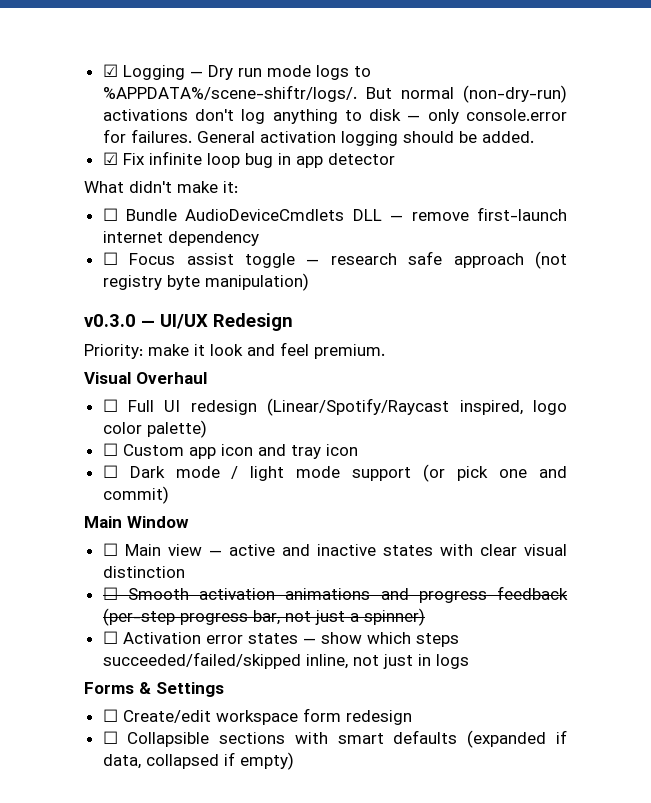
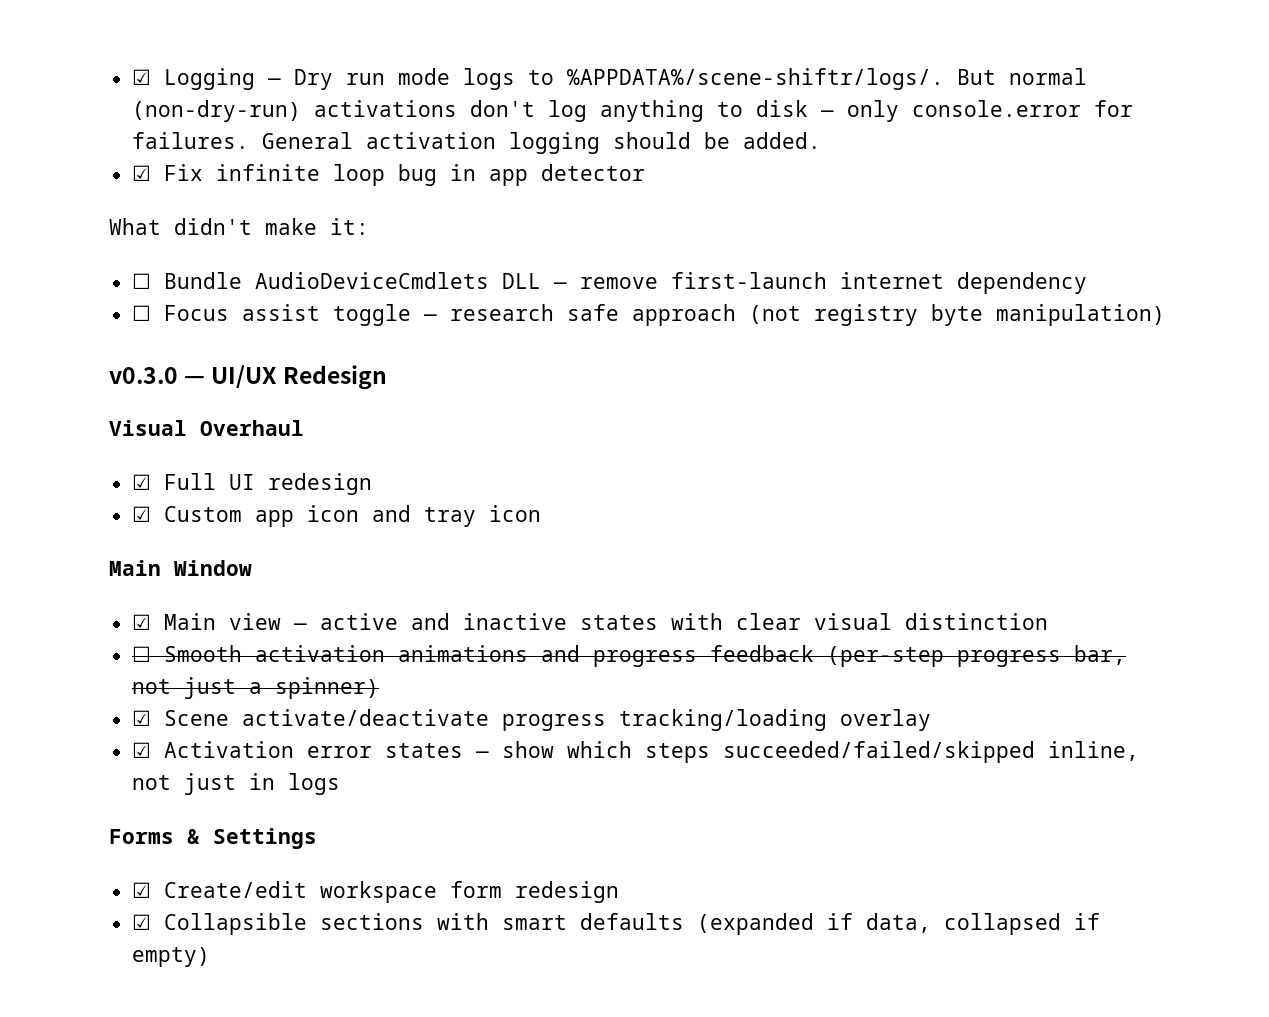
[84,342,385,359] // Priority: make it look and feel premium. -> (387, 377) none
[102,399,118,412] ☐ -> [132,474,152,490] ☑
[267,398,567,416] [102,420,207,438] [102,443,118,456] (Linear/Spotify/Raycast inspired, logo color palette) // ☐ -> [132,506,152,522] // ☑
[102,464,567,482] [102,486,169,504] // ☐ Dark mode / light mode support (or pick one and commit) -> (542, 513) none
[102,543,118,556] ☐ -> [132,614,152,630] ☑
[102,631,118,644] ☐ -> [132,709,932,731] [132,742,152,758] ☑ Scene activate/deactivate progress tracking/loading overlay // ☑
[102,709,118,722] ☐ -> [132,882,152,898] ☑
[102,731,118,744] ☐ -> [132,914,152,930] ☑

